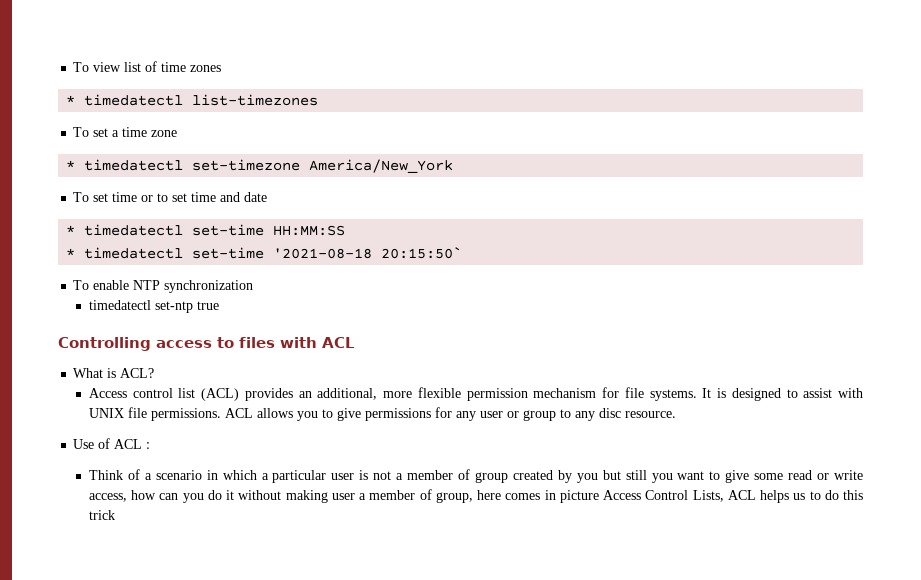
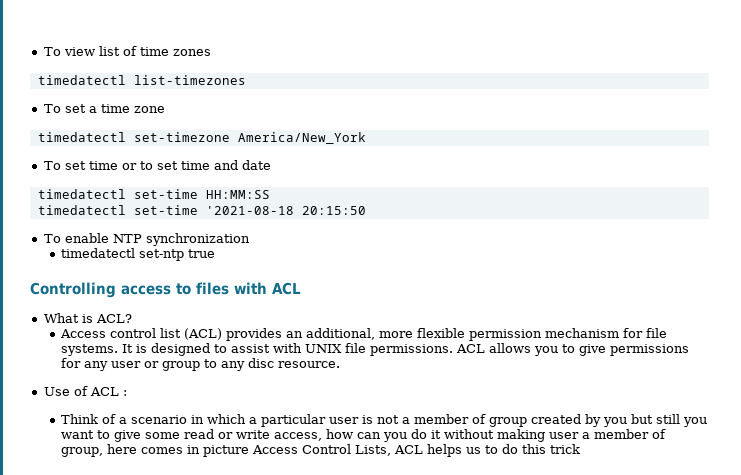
[66,95,76,105] * -> (211, 52) none
[66,160,76,170] * -> (165, 109) none
[66,225,76,235] * -> (271, 165) none
[66,248,76,258] * -> (270, 194) none
[381,247,463,259] 20:15:50` -> [301,206,366,215] 20:15:50

